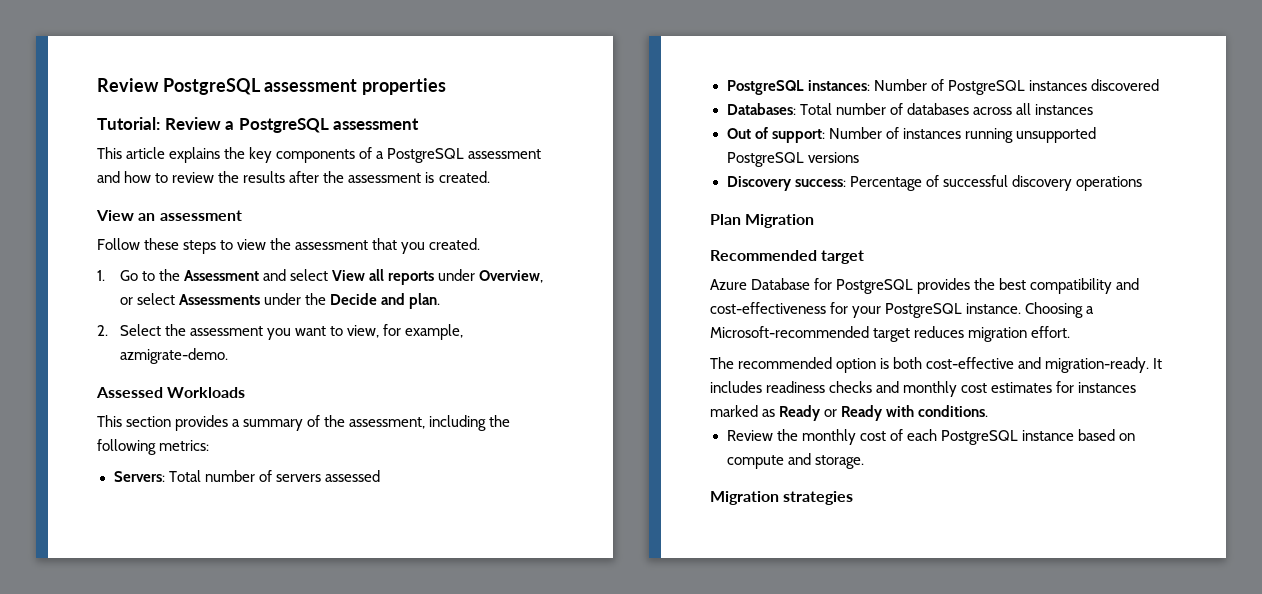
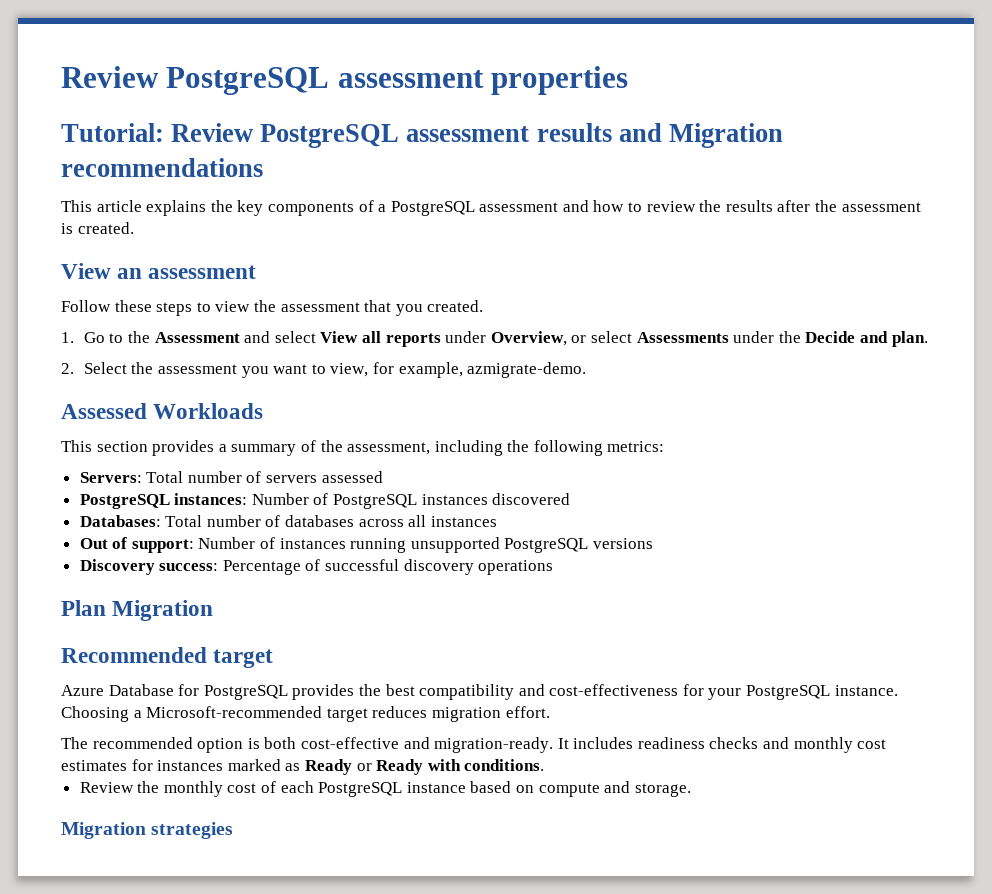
[225,118,420,133] a PostgreSQL assessment -> [260,123,783,148] [61,158,263,177] PostgreSQL assessment results and Migration recommendations

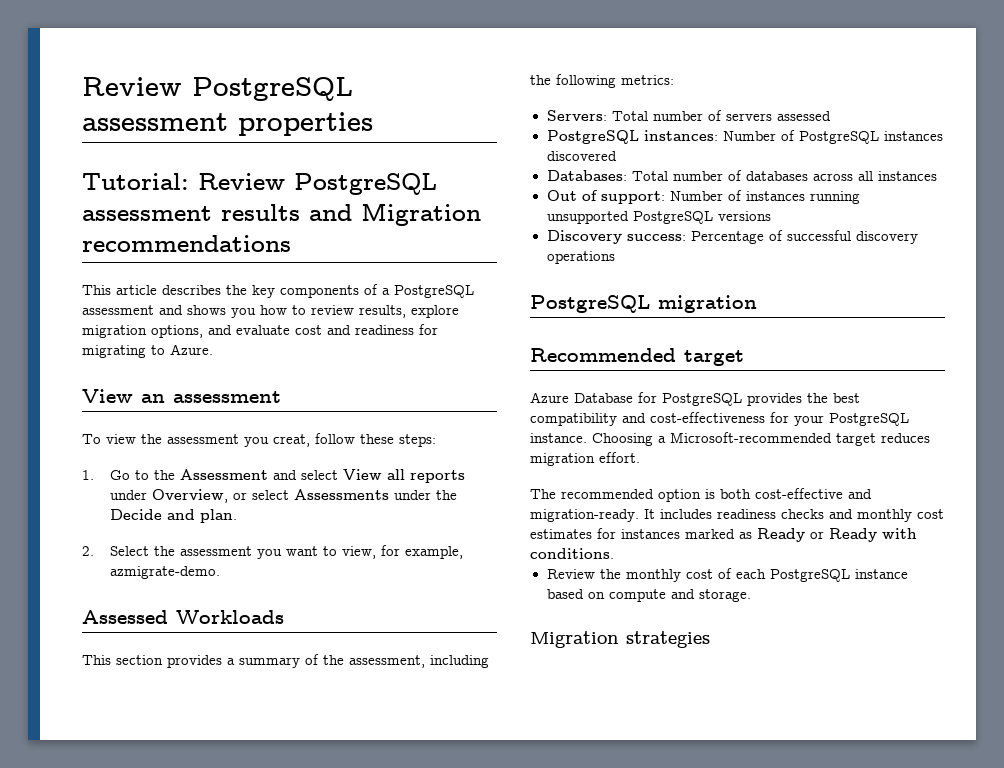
[146,200,207,216] explains -> [162,285,221,295] describes
(589, 206) none -> [187,305,256,318] shows you
[699,200,921,212] [61,222,134,234] [61,263,257,279] [61,300,484,316] the results after the assessment is created. // View an assessment // Follow these steps to view the assessment that you created. -> [359,305,459,318] [82,324,438,338] [82,344,213,358] [82,389,281,403] [82,433,436,447] results, explore migration options, and evaluate cost and readiness for migrating to Azure. // View an assessment // To view the assessment you creat, follow these steps:
[61,600,214,621] Plan Migration -> [530,295,757,313] PostgreSQL migration

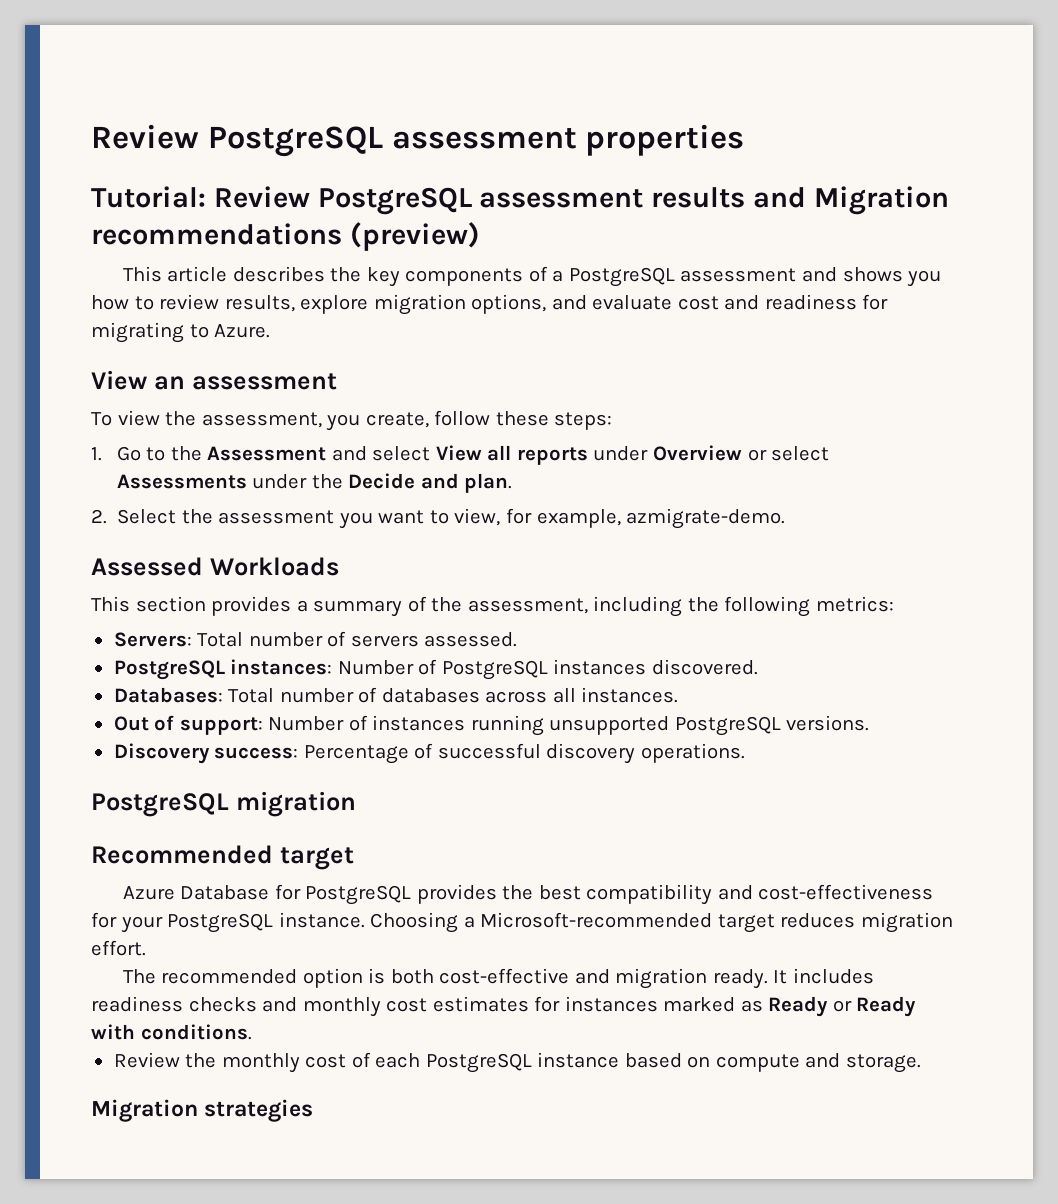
(291, 243) none -> [349,222,480,251] (preview)
[167,434,310,447] assessment you creat, -> [201,412,429,431] assessment, you create,
[151,489,228,503] Overview, -> [652,445,742,461] Overview
[776,111,831,121] assessed -> [424,632,518,647] assessed.
[546,151,617,161] discovered -> [651,659,758,675] discovered.
[877,171,937,181] instances -> [581,687,679,703] instances.
[717,211,771,221] versions -> [786,715,870,731] versions.
[546,251,615,264] operations -> [640,743,745,763] operations.
[530,509,639,522] migration-ready. -> [615,968,768,989] migration ready.

